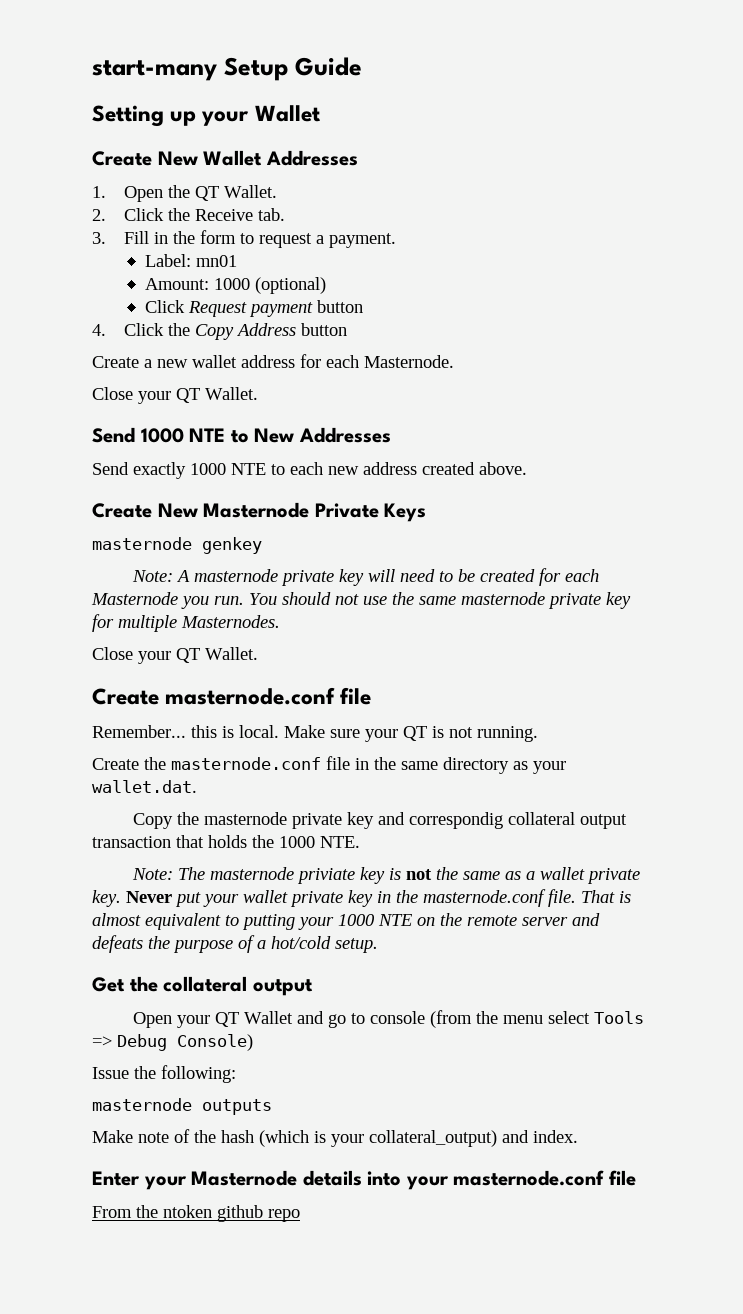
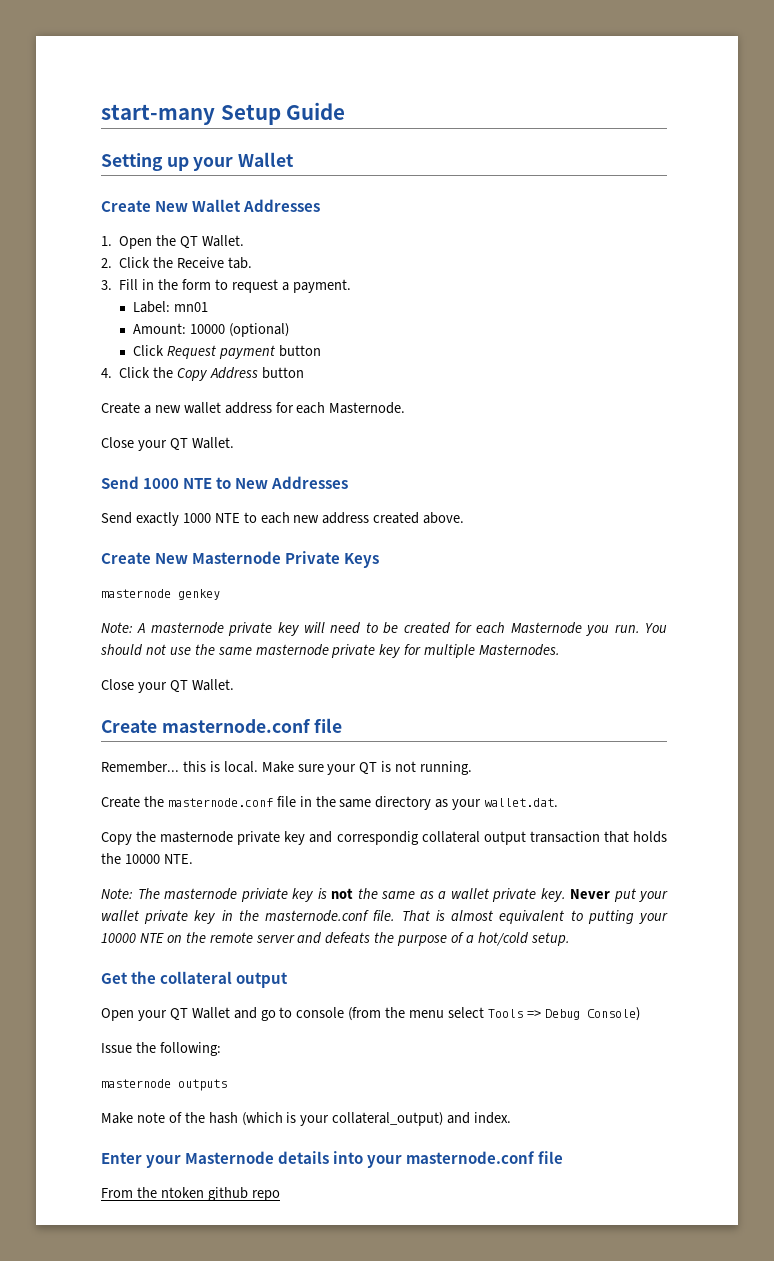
[213,278,250,290] 1000 -> [190,324,226,334] 10000
[279,836,315,848] 1000 -> [124,854,160,864] 10000
[338,914,375,926] 1000 -> [101,933,136,943] 10000

